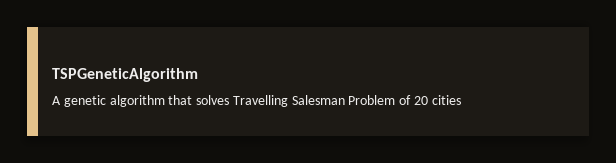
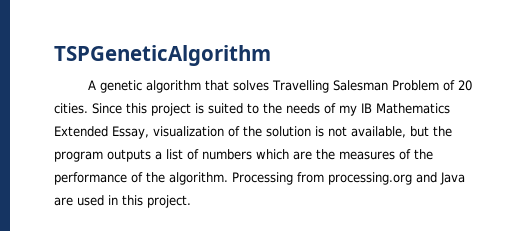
[431,95,461,105] cities -> [54,103,450,116] [54,126,452,139] [54,149,433,162] [54,172,465,185] [54,195,191,208] cities. Since this project is suited to the needs of my IB Mathematics Extended Essay, visualization of the solution is not available, but the program outputs a list of numbers which are the measures of the performance of the algorithm. Processing from processing.org and Java are used in this project.

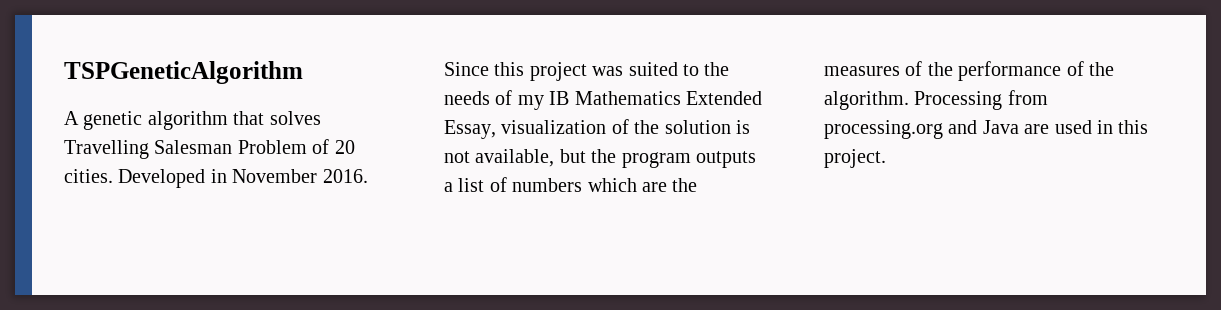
(88, 108) none -> [118,169,368,188] Developed in November 2016.
[195,103,204,114] is -> [592,66,624,76] was

